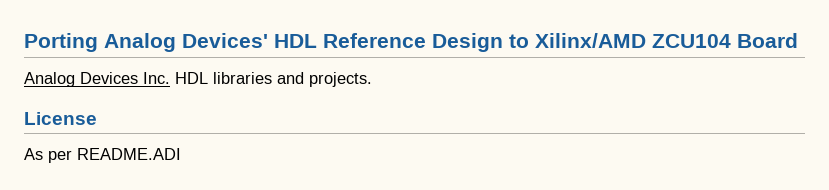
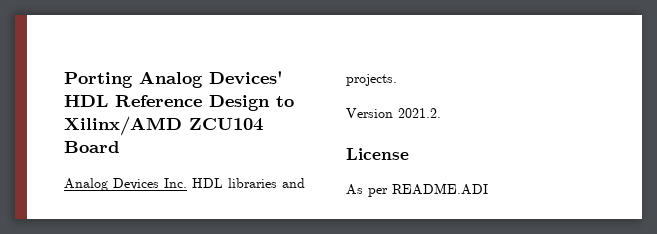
(372, 79) none -> [346,108,441,118] // Version 2021.2.

